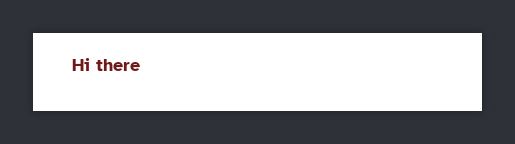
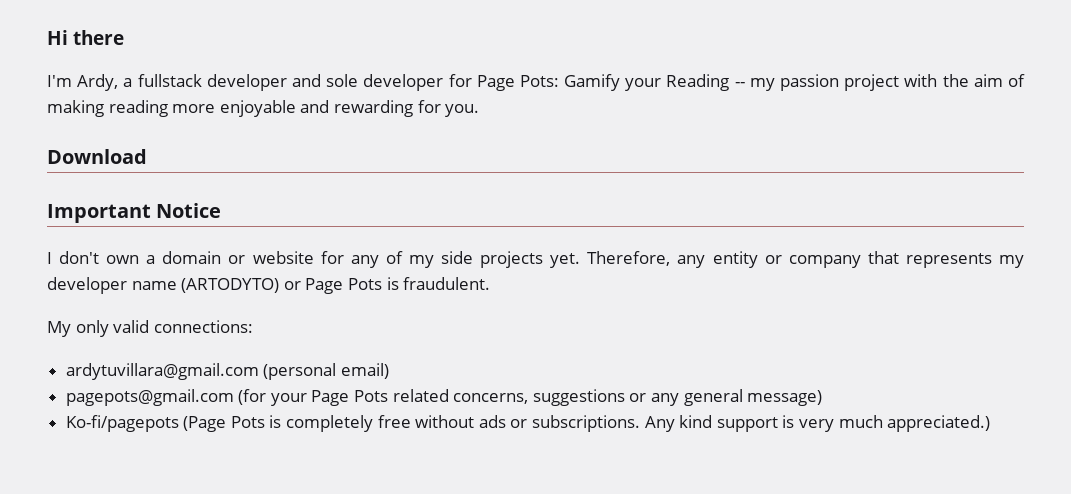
(140, 65) none -> [47,74,1025,91] [47,100,480,117] [47,149,147,164] [47,203,222,223] [47,251,1024,268] [47,277,491,294] [47,320,253,337] [65,363,389,380] [65,389,823,406] [65,415,991,432] // I'm Ardy, a fullstack developer and sole developer for Page Pots: Gamify your Reading -- my passion project with the aim of making reading more enjoyable and rewarding for you. // Download // Important Notice // I don't own a domain or website for any of my side projects yet. Therefore, any entity or company that represents my developer name (ARTODYTO) or Page Pots is fraudulent. // My only valid connections: // ardytuvillara@gmail.com (personal email) // pagepots@gmail.com (for your Page Pots related concerns, suggestions or any general message) // Ko-fi/pagepots (Page Pots is completely free without ads or subscriptions. Any kind support is very much appreciated.)

